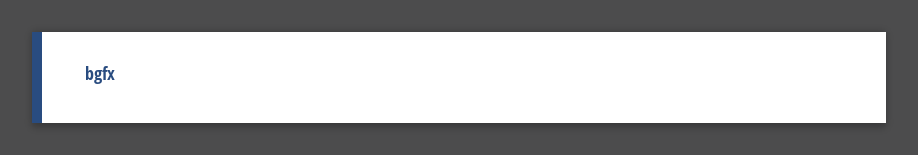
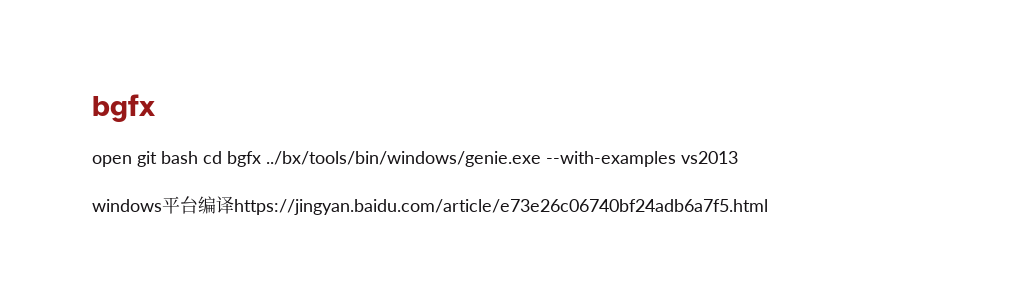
[85,66,115,84] bgfx -> [92,94,155,122] [92,151,738,167] [92,196,768,215] bgfx // open git bash cd bgfx ../bx/tools/bin/windows/genie.exe --with-examples vs2013 // windows平台编译https://jingyan.baidu.com/article/e73e26c06740bf24adb6a7f5.html

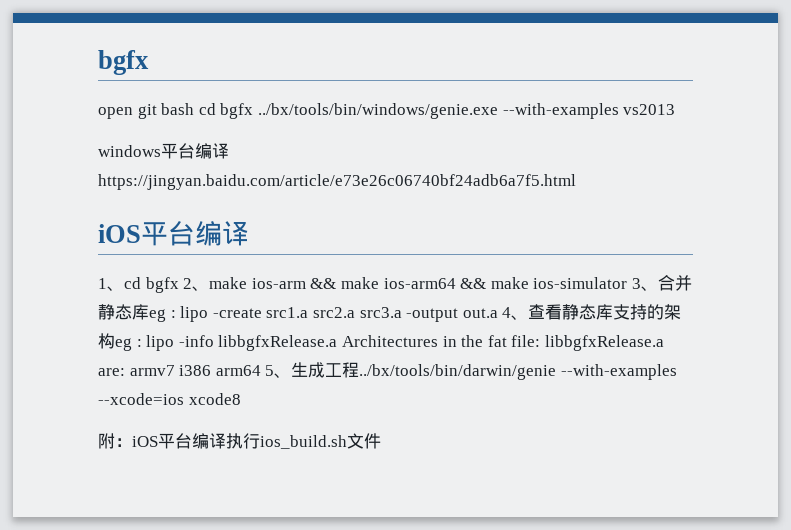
(768, 207) none -> [98,221,249,246] [98,275,692,293] [98,304,682,322] [98,333,664,351] [98,362,677,380] [98,393,241,405] [98,433,381,449] // iOS平台编译 // 1、cd bgfx 2、make ios-arm && make ios-arm64 && make ios-simulator 3、合并静态库eg : lipo -create src1.a src2.a src3.a -output out.a 4、查看静态库支持的架构eg : lipo -info libbgfxRelease.a Architectures in the fat file: libbgfxRelease.a are: armv7 i386 arm64 5、生成工程../bx/tools/bin/darwin/genie --with-examples --xcode=ios xcode8 // 附：iOS平台编译执行ios_build.sh文件

